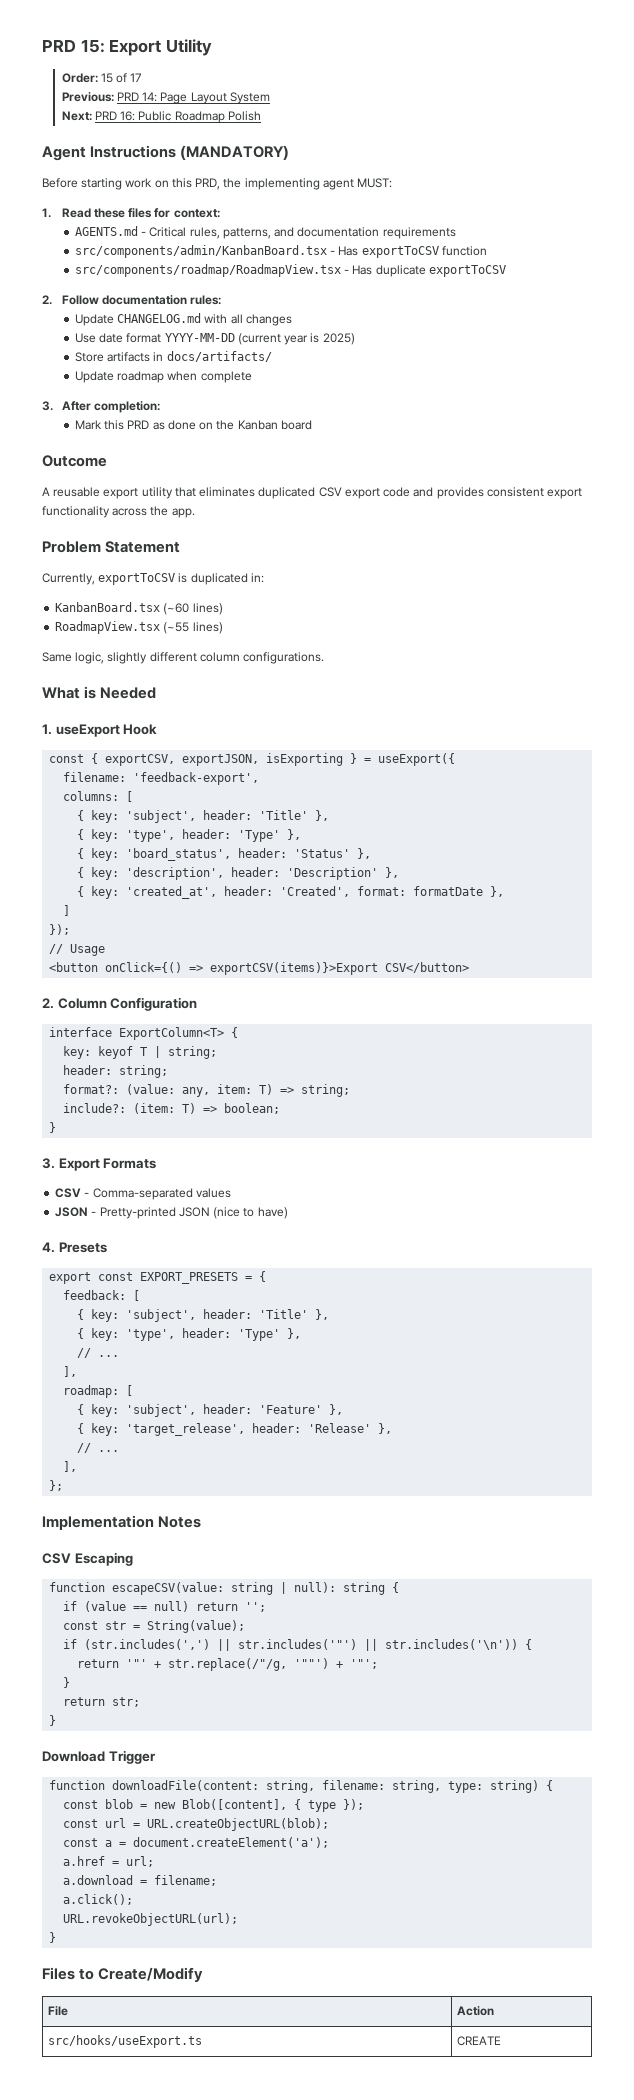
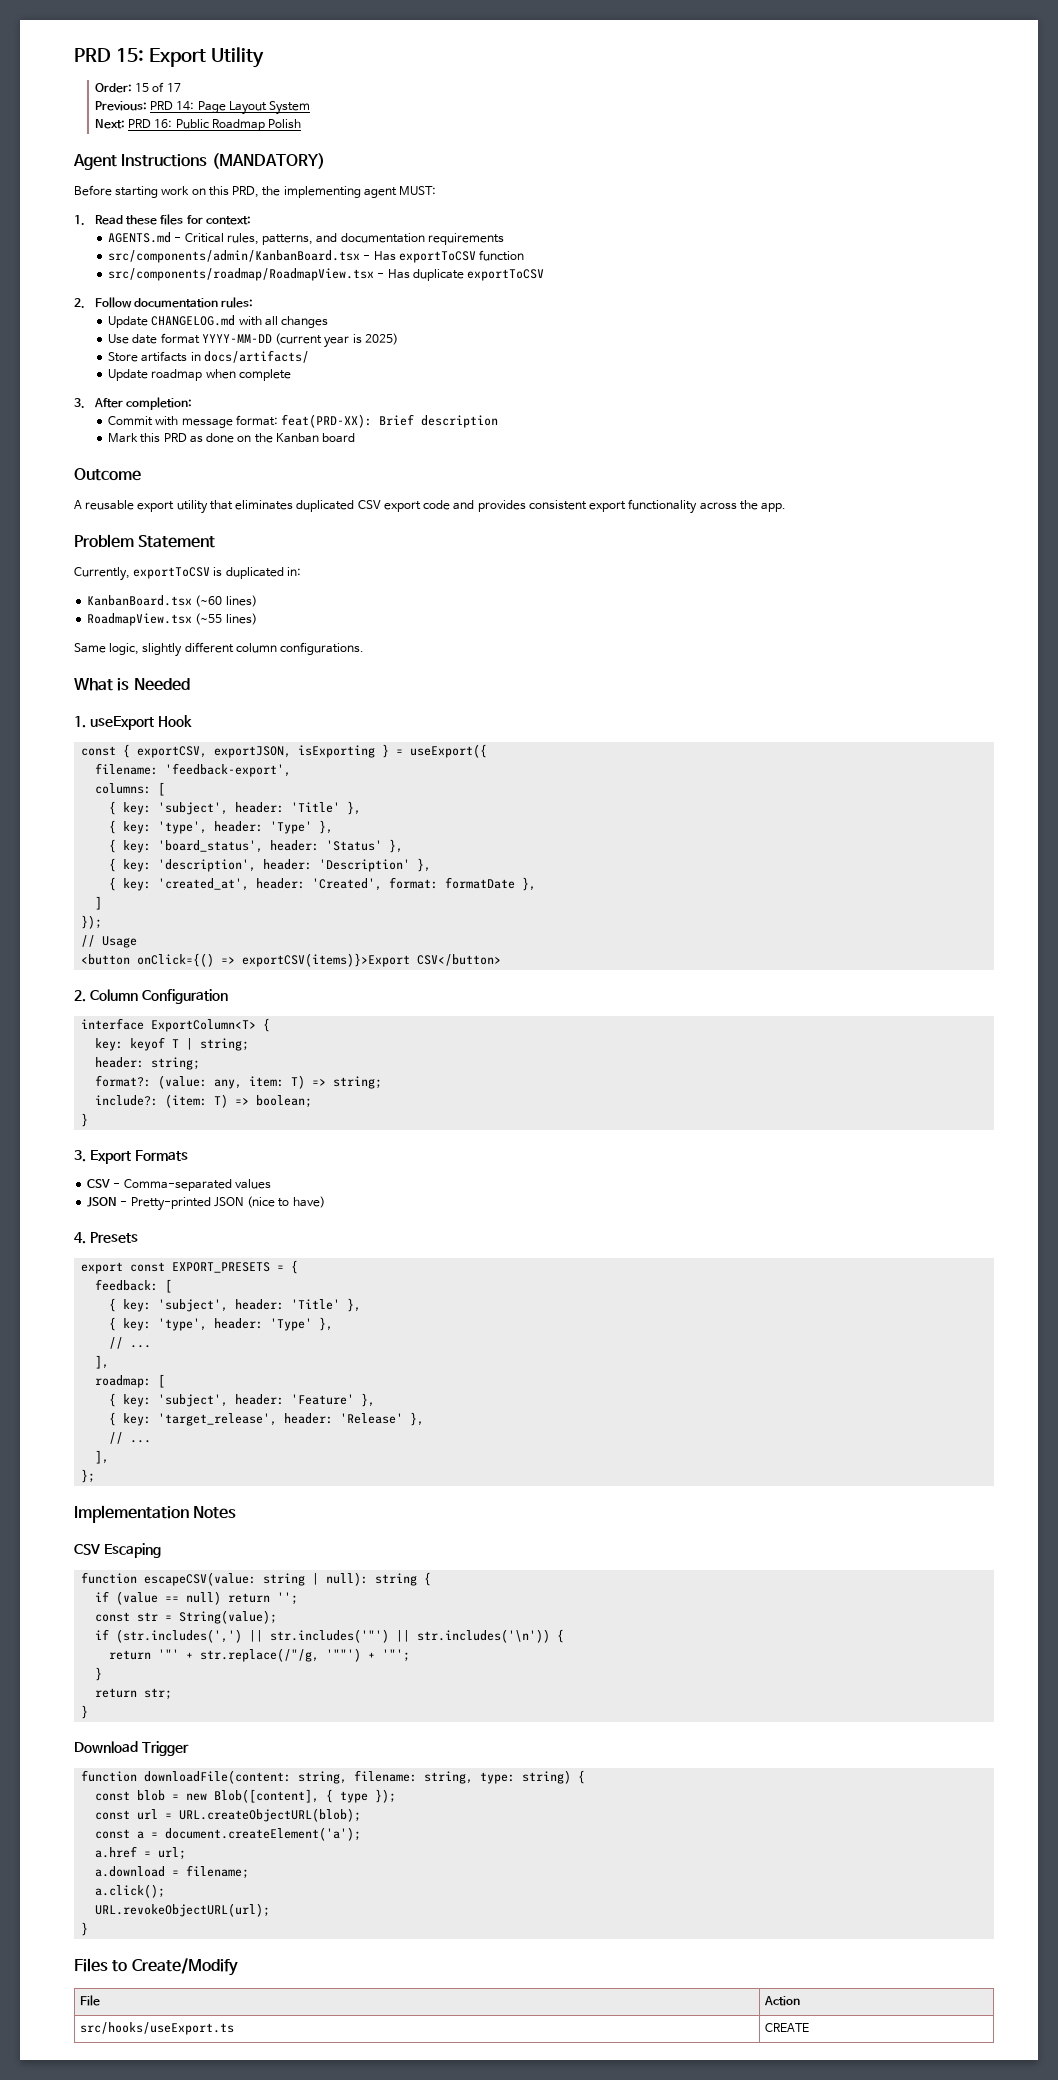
(160, 407) none -> [108,414,499,428] // Commit with message format: feat(PRD-XX): Brief description

